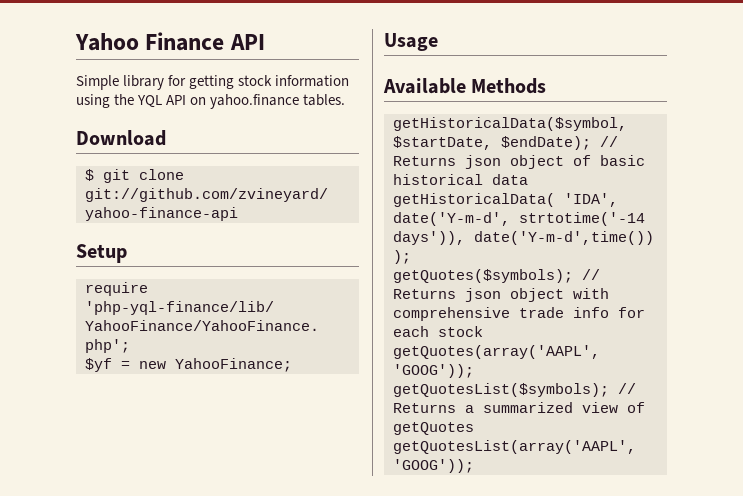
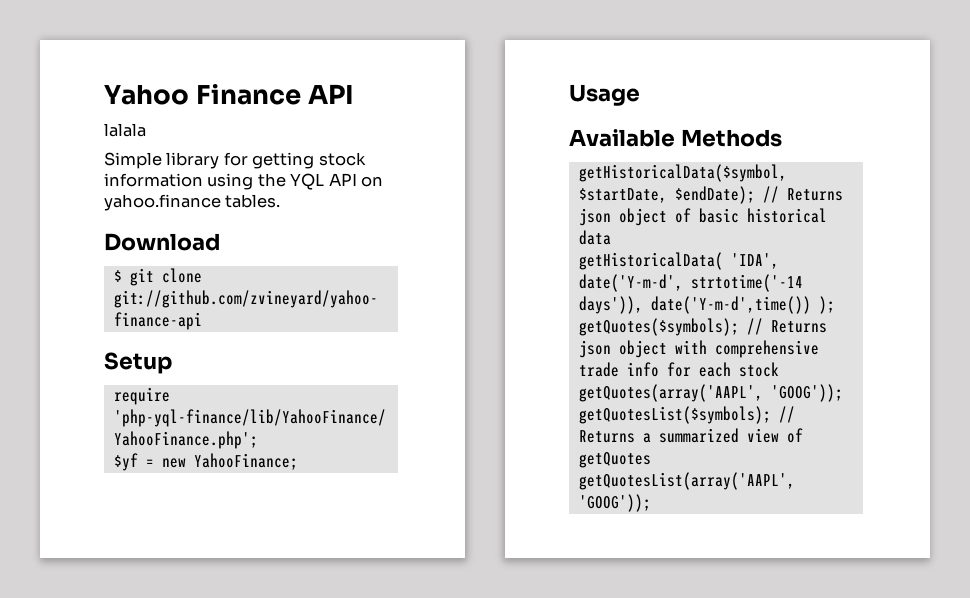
(265, 42) none -> [104,123,146,137] // lalala

